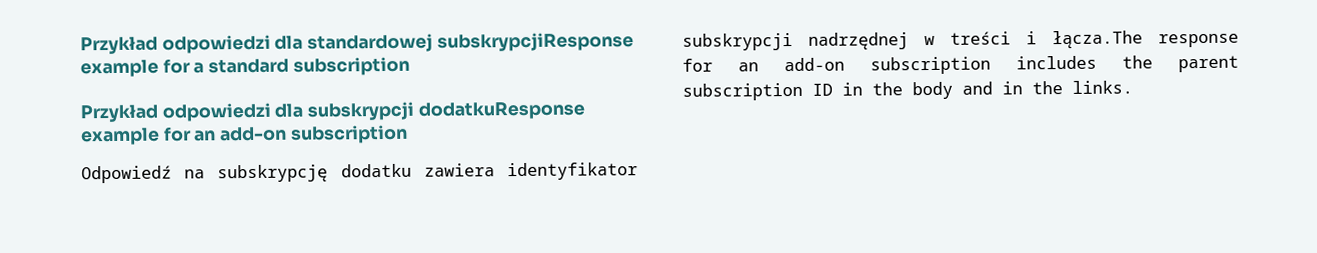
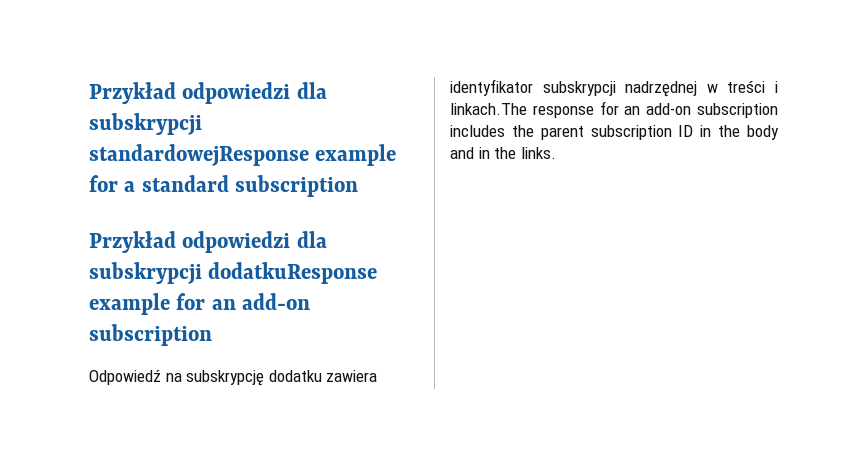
[80,32,634,55] Przykład odpowiedzi dla standardowej subskrypcjiResponse -> [89,82,327,104] [89,113,202,135] [89,144,309,166] Przykład odpowiedzi dla subskrypcji standardowejResponse
[1052,30,1143,50] łącza.The -> [450,103,527,115] linkach.The

